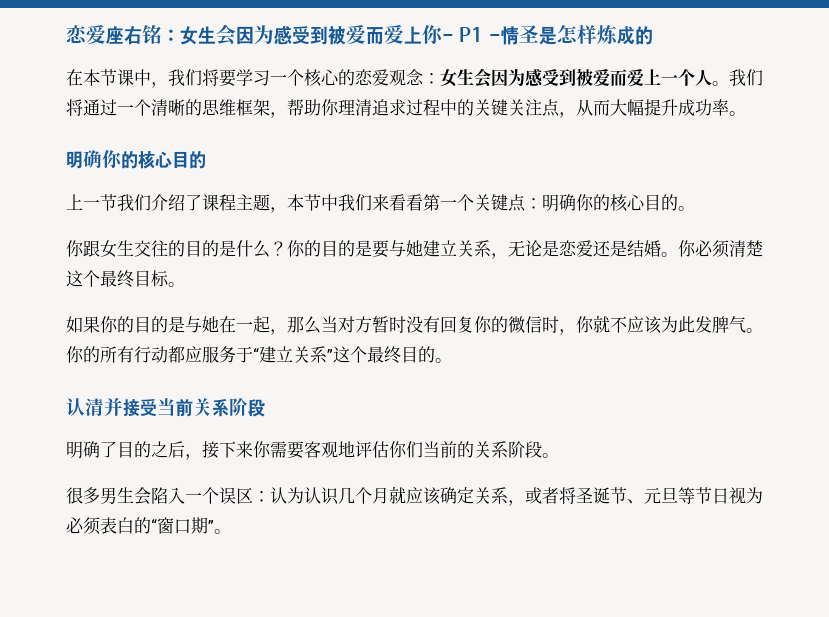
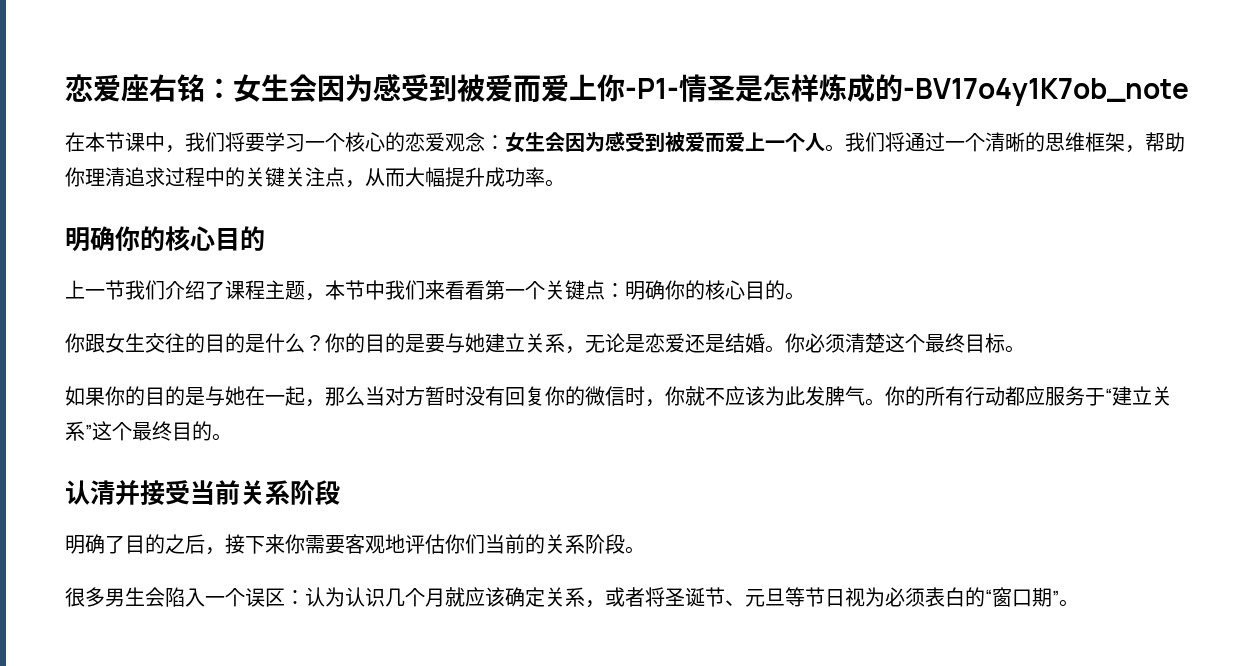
[442,27,501,42] - P1 - -> [625,78,679,99] -P1-
(653, 35) none -> [903,78,1189,106] -BV17o4y1K7ob_note

